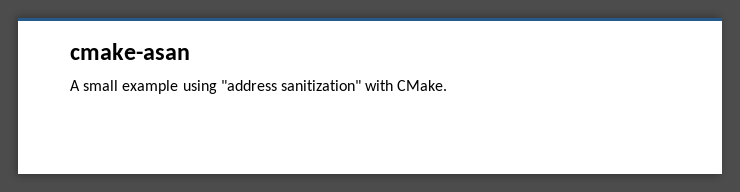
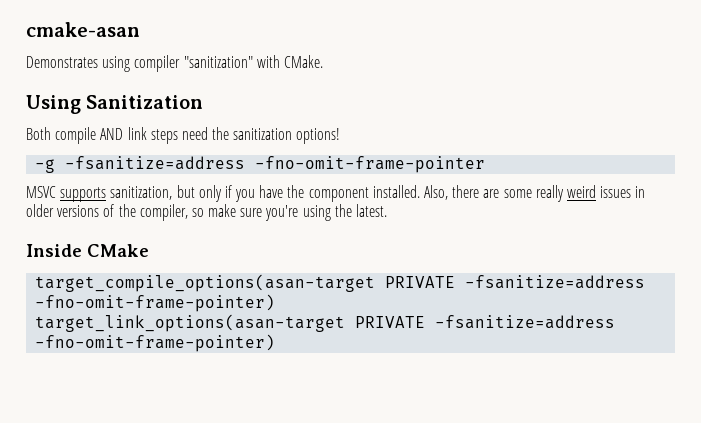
[70,80,448,94] A small example using "address sanitization" with CMake. -> [26,55,323,72] [26,95,204,114] [26,127,341,144] [35,156,486,173] [26,185,646,202] [26,204,388,221] [26,244,149,257] [35,274,646,292] [35,294,276,312] [35,314,616,332] [35,334,276,352] Demonstrates using compiler "sanitization" with CMake. // Using Sanitization // Both compile AND link steps need the sanitization options! // -g -fsanitize=address -fno-omit-frame-pointer // MSVC supports sanitization, but only if you have the component installed. Also, there are some really weird issues in older versions of the compiler, so make sure you're using the latest. // Inside CMake // target_compile_options(asan-target PRIVATE -fsanitize=address -fno-omit-frame-pointer) // target_link_options(asan-target PRIVATE -fsanitize=address -fno-omit-frame-pointer)

